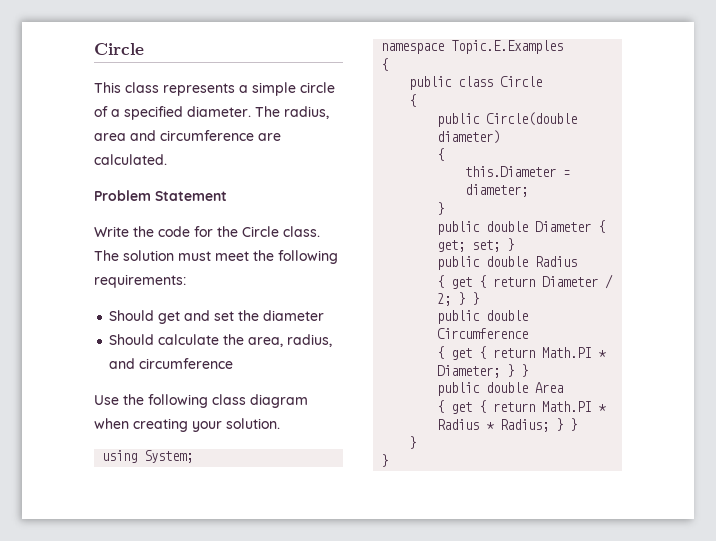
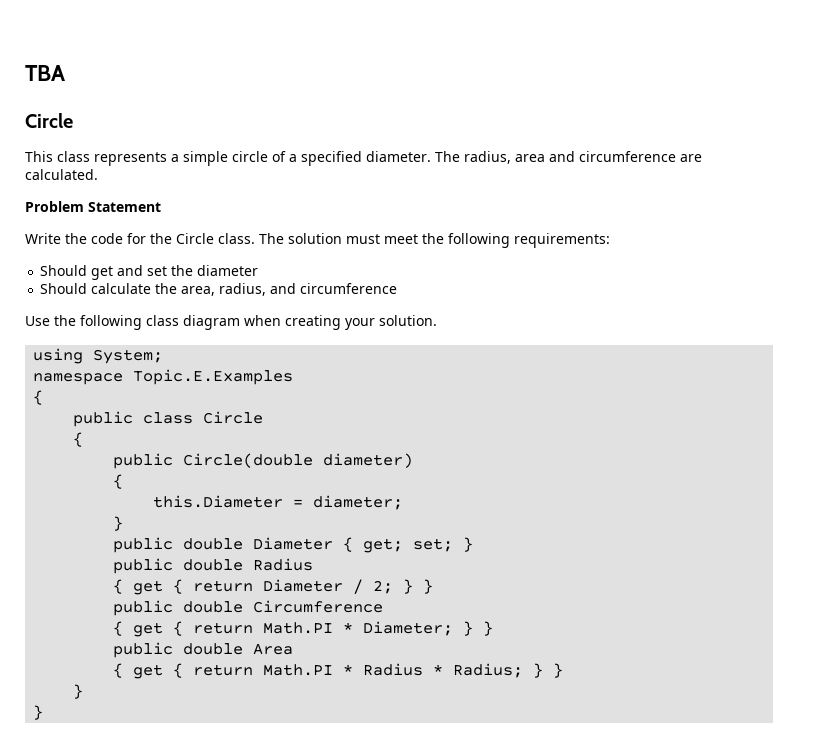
(94, 49) none -> [25,65,65,81] TBA //

